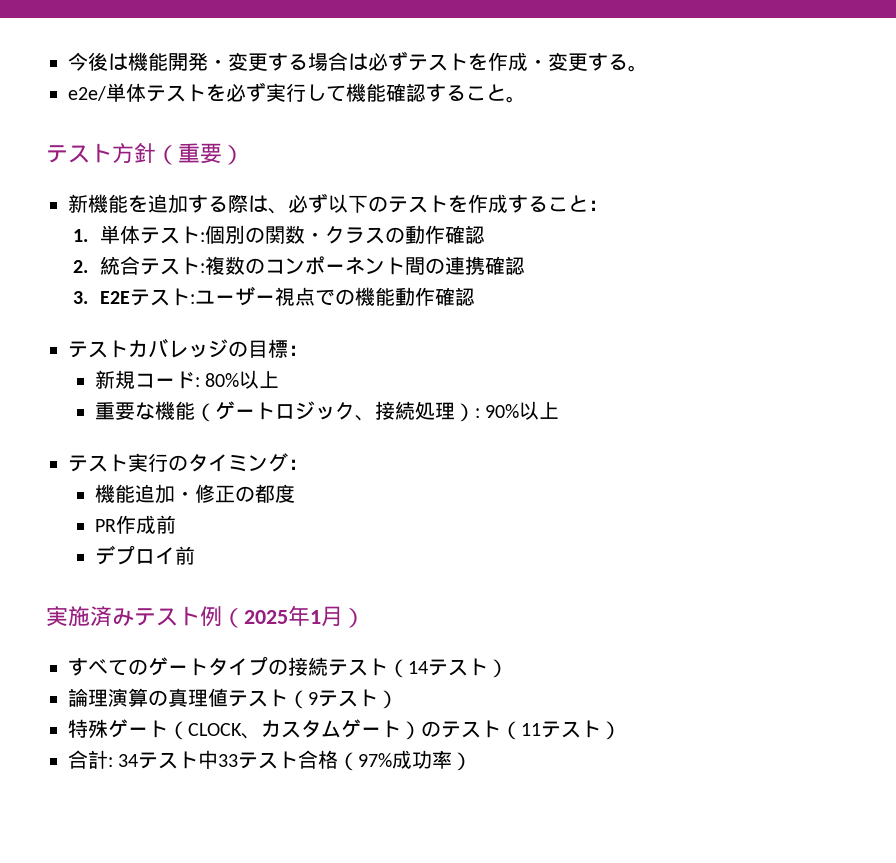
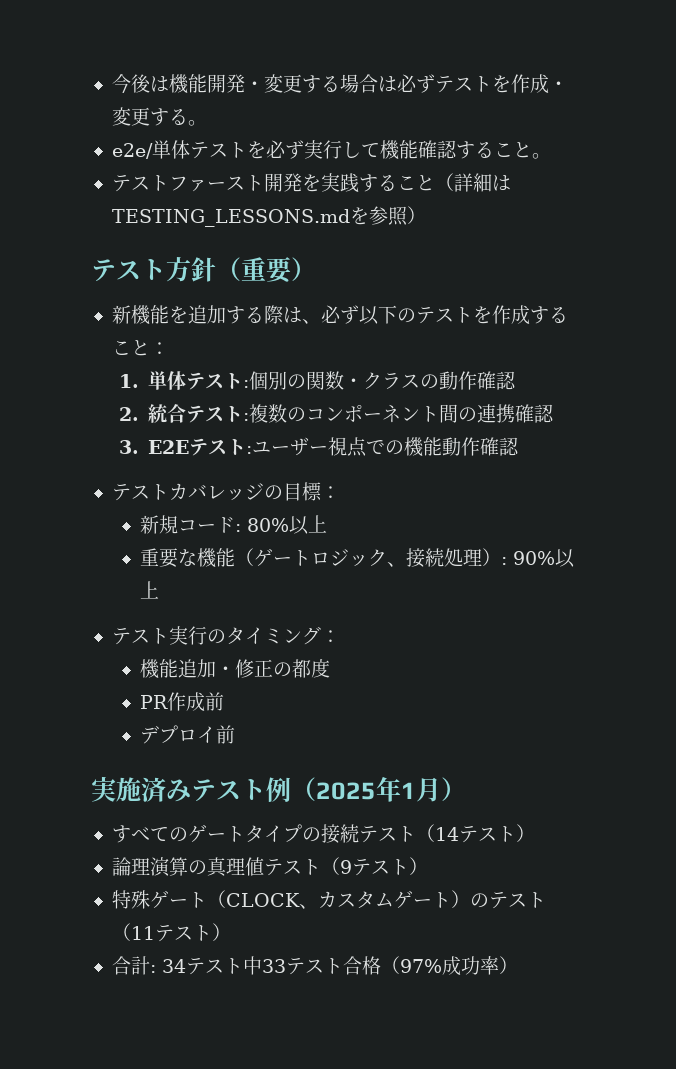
(526, 99) none -> [111,173,511,193] [111,206,426,227] // テストファースト開発を実践すること（詳細はTESTING_LESSONS.mdを参照）

